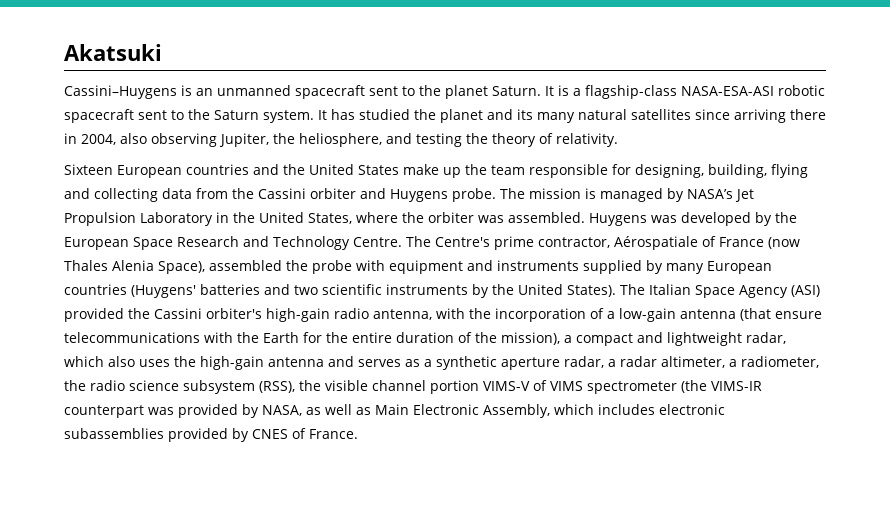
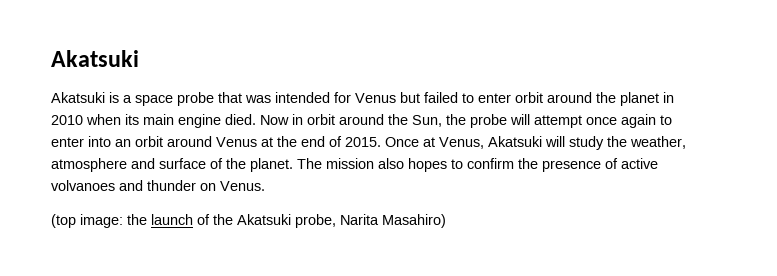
[64,85,825,99] [64,109,826,123] [64,133,618,147] [64,164,808,178] [64,188,754,202] [64,212,797,226] [64,236,800,250] [64,260,772,274] [64,284,820,298] [64,308,822,322] [64,332,786,346] [64,356,819,370] [64,380,762,394] [64,404,725,418] [64,428,358,442] Cassini–Huygens is an unmanned spacecraft sent to the planet Saturn. It is a flagship-class NASA-ESA-ASI robotic spacecraft sent to the Saturn system. It has studied the planet and its many natural satellites since arriving there in 2004, also observing Jupiter, the heliosphere, and testing the theory of relativity. // Sixteen European countries and the United States make up the team responsible for designing, building, flying and collecting data from the Cassini orbiter and Huygens probe. The mission is managed by NASA’s Jet Propulsion Laboratory in the United States, where the orbiter was assembled. Huygens was developed by the European Space Research and Technology Centre. The Centre's prime contractor, Aérospatiale of France (now Thales Alenia Space), assembled the probe with equipment and instruments supplied by many European countries (Huygens' batteries and two scientific instruments by the United States). The Italian Space Agency (ASI) provided the Cassini orbiter's high-gain radio antenna, with the incorporation of a low-gain antenna (that ensure telecommunications with the Earth for the entire duration of the mission), a compact and lightweight radar, which also uses the high-gain antenna and serves as a synthetic aperture radar, a radar altimeter, a radiometer, the radio science subsystem (RSS), the visible channel portion VIMS-V of VIMS spectrometer (the VIMS-IR counterpart was provided by NASA, as well as Main Electronic Assembly, which includes electronic subassemblies provided by CNES of France. -> [51,92,674,106] [51,114,672,128] [51,136,686,150] [51,158,658,172] [51,180,265,191] [51,214,446,228] Akatsuki is a space probe that was intended for Venus but failed to enter orbit around the planet in 2010 when its main engine died. Now in orbit around the Sun, the probe will attempt once again to enter into an orbit around Venus at the end of 2015. Once at Venus, Akatsuki will study the weather, atmosphere and surface of the planet. The mission also hopes to confirm the presence of active volvanoes and thunder on Venus. // (top image: the launch of the Akatsuki probe, Narita Masahiro)

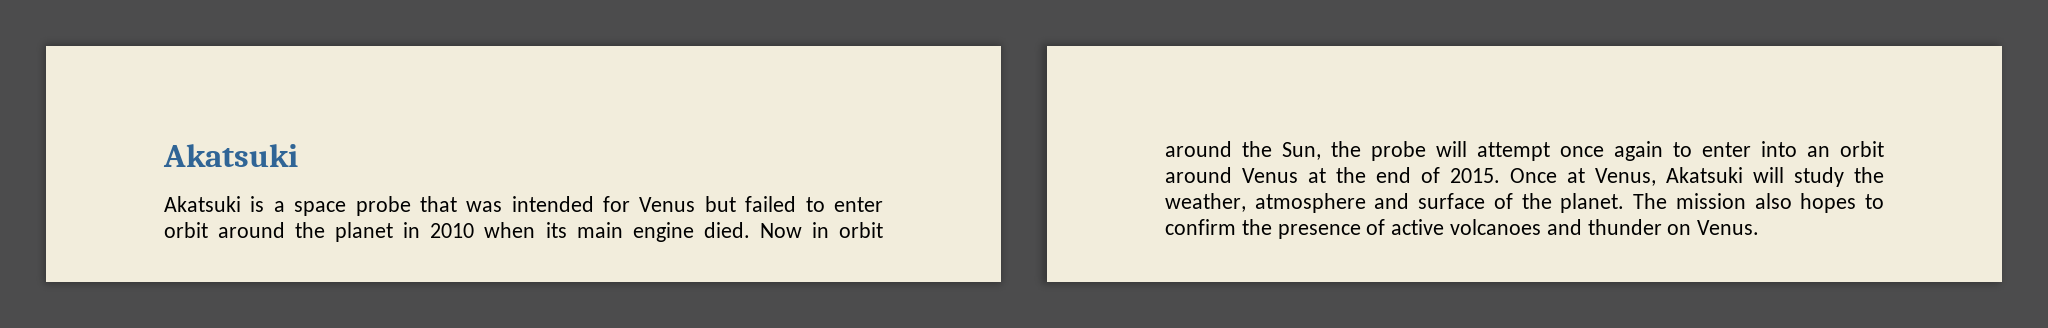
[51,180,115,191] volvanoes -> [1450,219,1542,235] volcanoes
[51,214,446,228] // (top image: the launch of the Akatsuki probe, Narita Masahiro) -> (1760, 227) none

